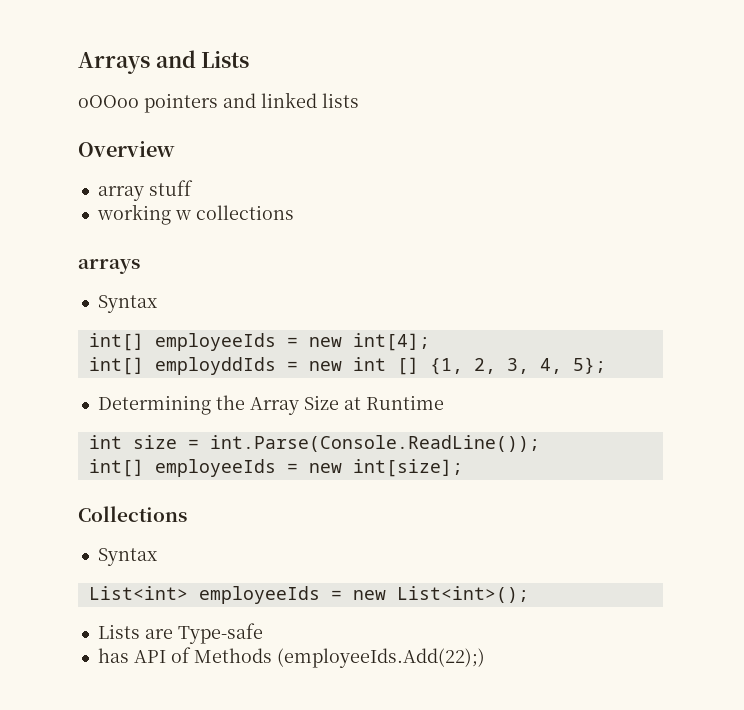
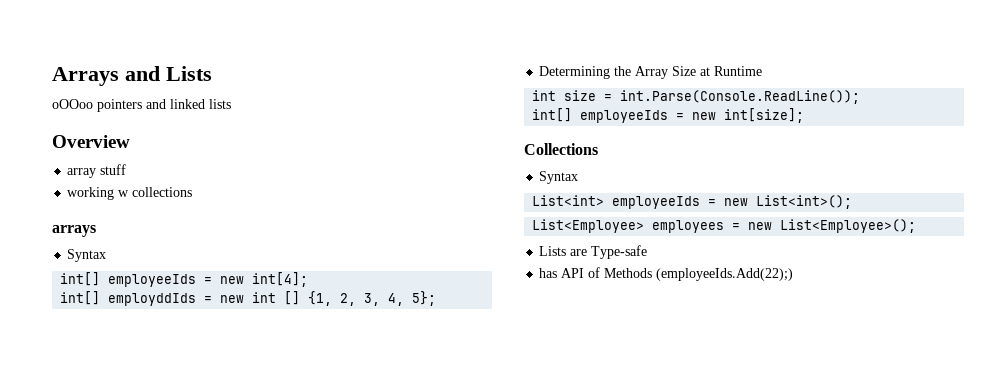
(529, 594) none -> [532,219,917,233] // List<Employee> employees = new List<Employee>();

